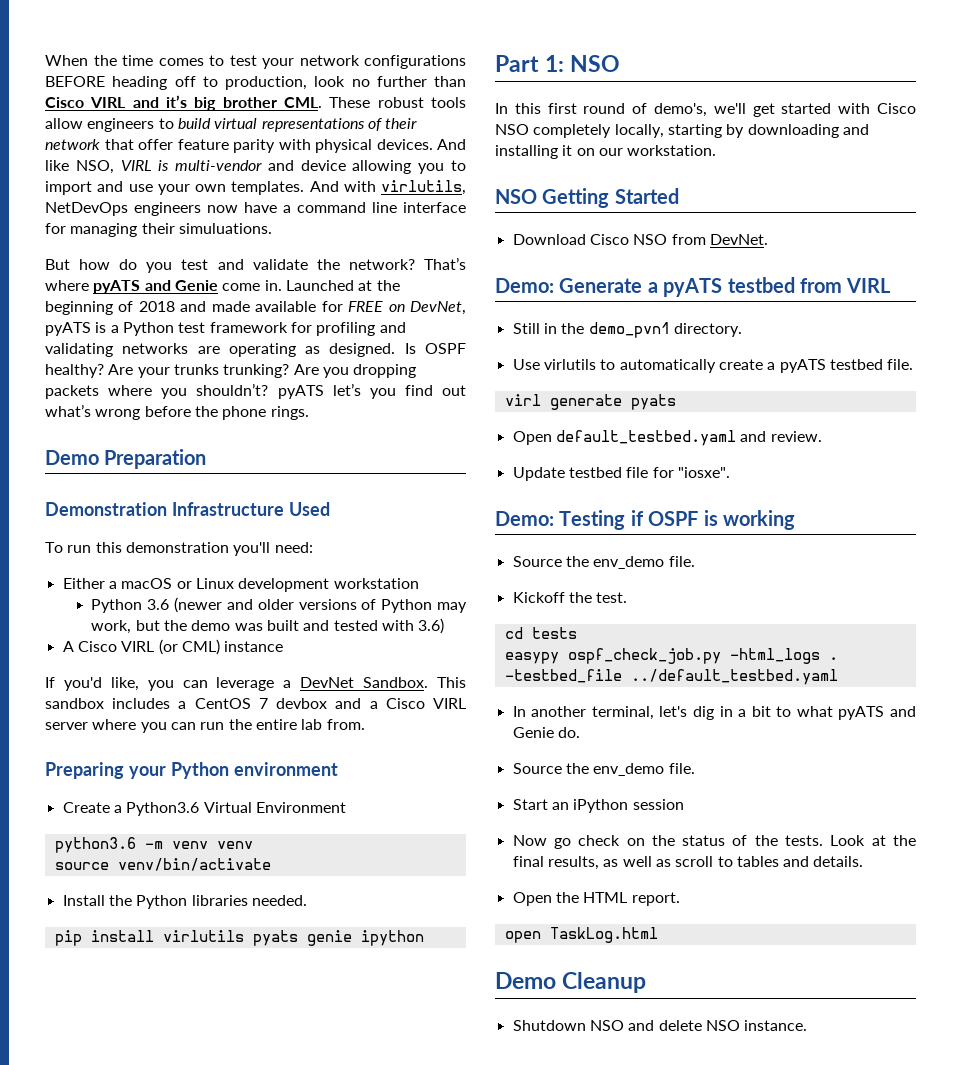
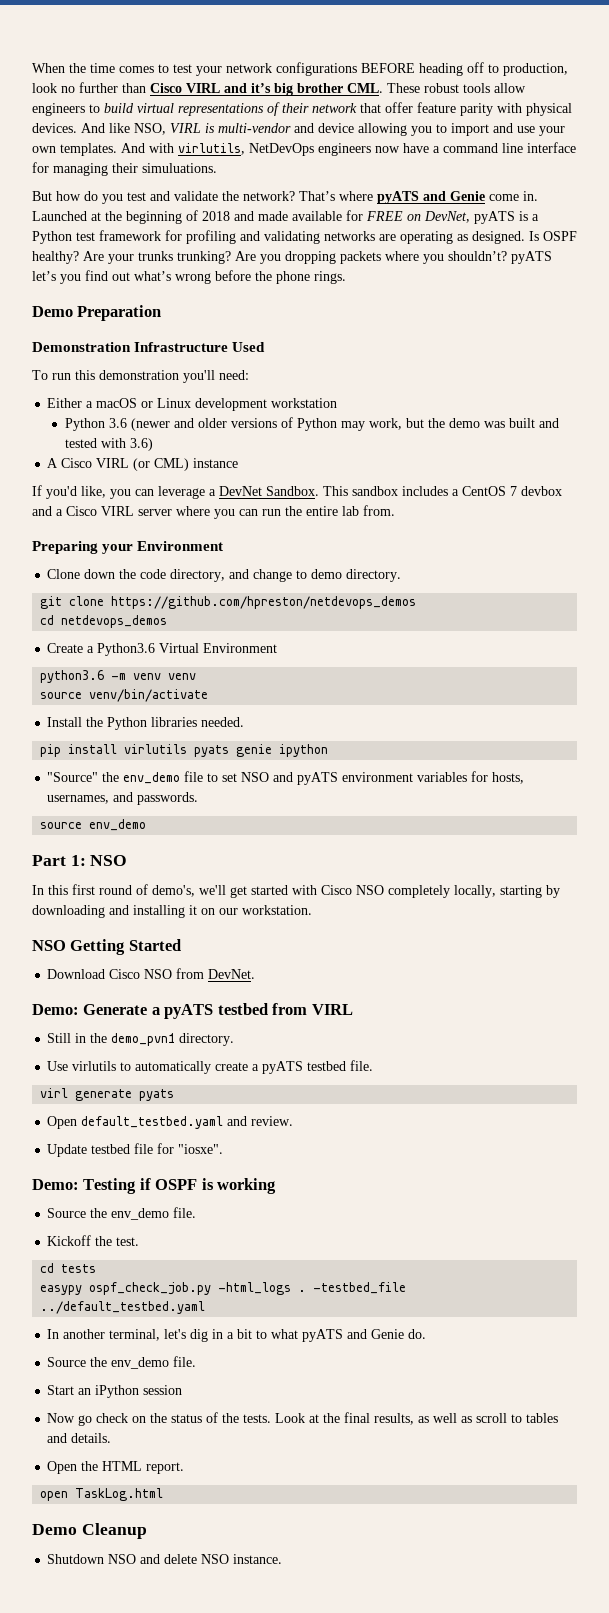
[170,762,338,779] Python environment -> [137,541,224,551] [47,569,402,582] [40,596,417,609] [40,615,168,628] Environment // Clone down the code directory, and change to demo directory. // git clone https://github.com/hpreston/netdevops_demos // cd netdevops_demos
(424, 938) none -> [47,771,525,785] [47,792,199,805] [40,819,147,831] // "Source" the env_demo file to set NSO and pyATS environment variables for hosts, usernames, and passwords. // source env_demo

